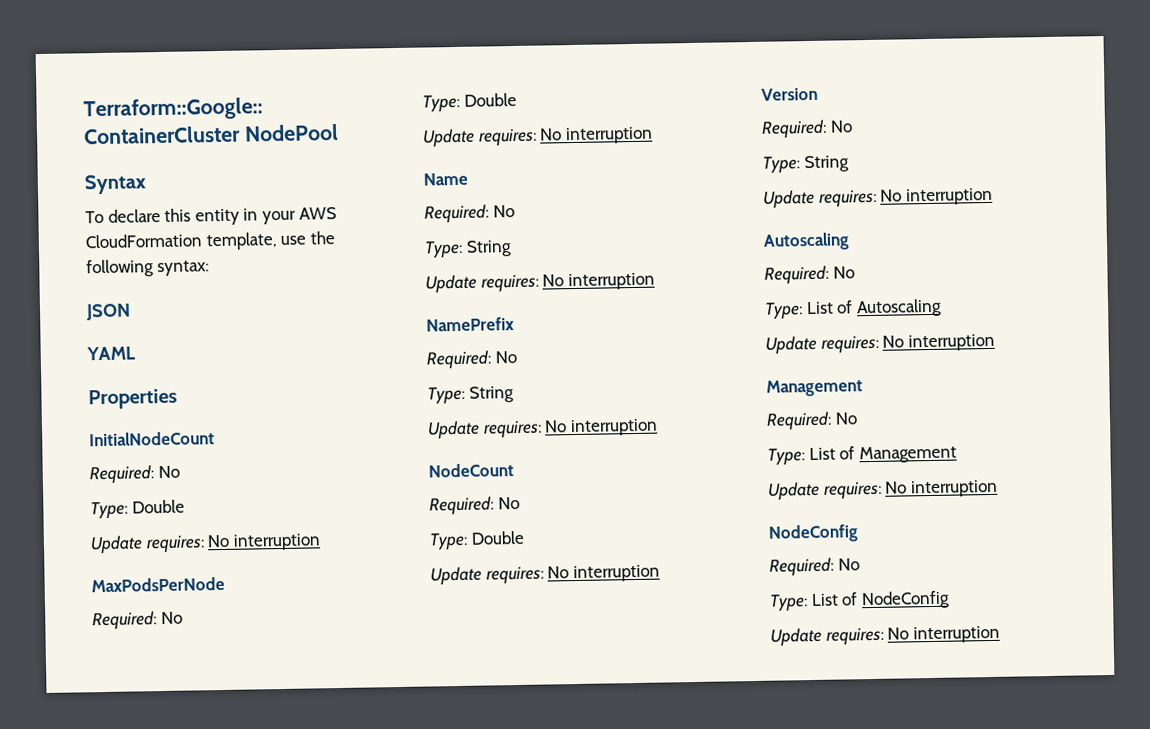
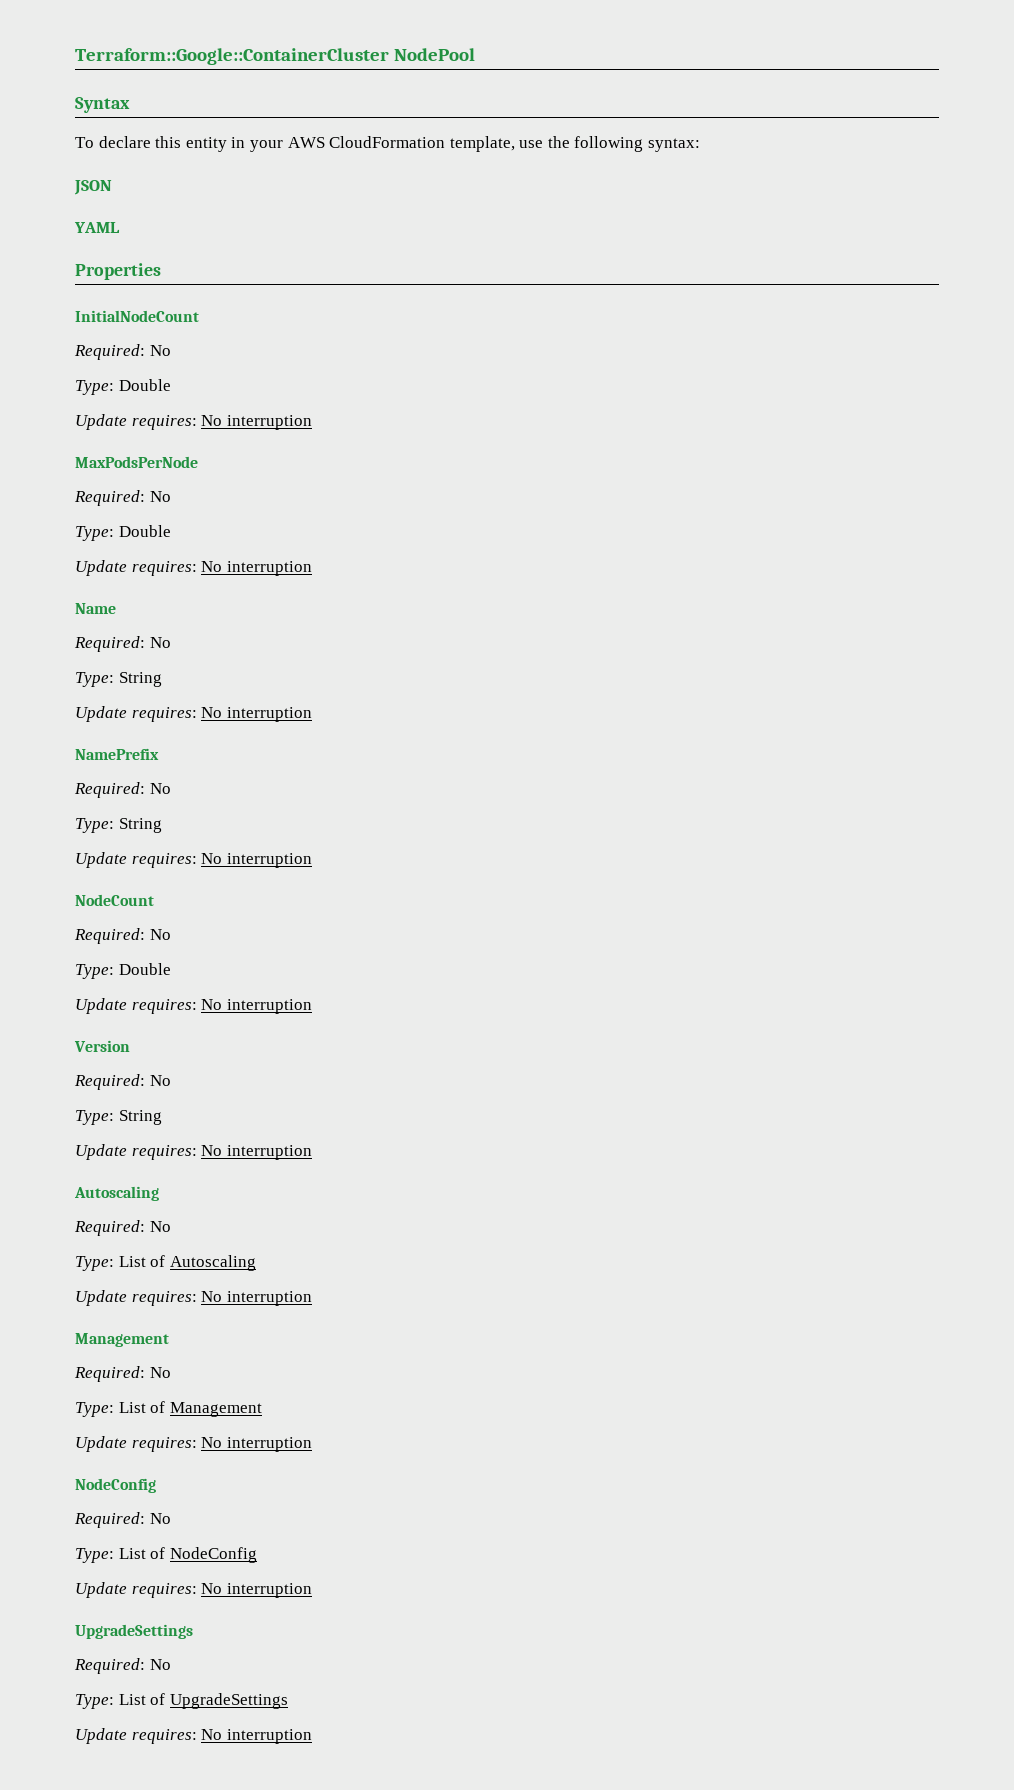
(1000, 634) none -> [75,1624,193,1639] [74,1658,171,1674] [75,1693,288,1709] [75,1728,312,1744] // UpgradeSettings // Required: No // Type: List of UpgradeSettings // Update requires: No interruption

